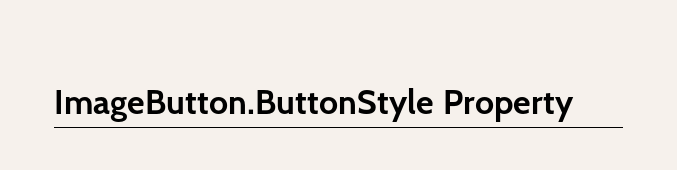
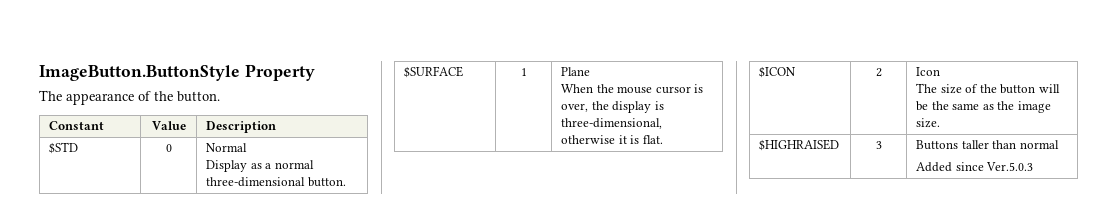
(575, 106) none -> [39,90,220,105] [49,121,105,130] [151,121,186,130] [206,121,277,133] [49,142,79,154] [165,144,172,152] [206,143,248,152] [206,160,314,172] [206,177,346,187] [404,66,464,78] [520,68,527,76] [561,67,591,76] [561,84,704,94] [561,101,664,113] [561,118,663,129] [561,135,663,144] [759,66,797,78] [875,68,882,77] [916,67,941,76] [916,83,1060,94] [916,101,1051,113] [916,118,941,128] [759,139,840,151] [875,141,882,149] [916,140,1059,150] [916,162,1034,172] // The appearance of the button. // Constant | Value | Description // $STD | 0 | Normal // Display as a normal three-dimensional button. // $SURFACE | 1 | Plane // When the mouse cursor is over, the display is three-dimensional, otherwise it is flat. // $ICON | 2 | Icon // The size of the button will be the same as the image size. // $HIGHRAISED | 3 | Buttons taller than normal // Added since Ver.5.0.3

